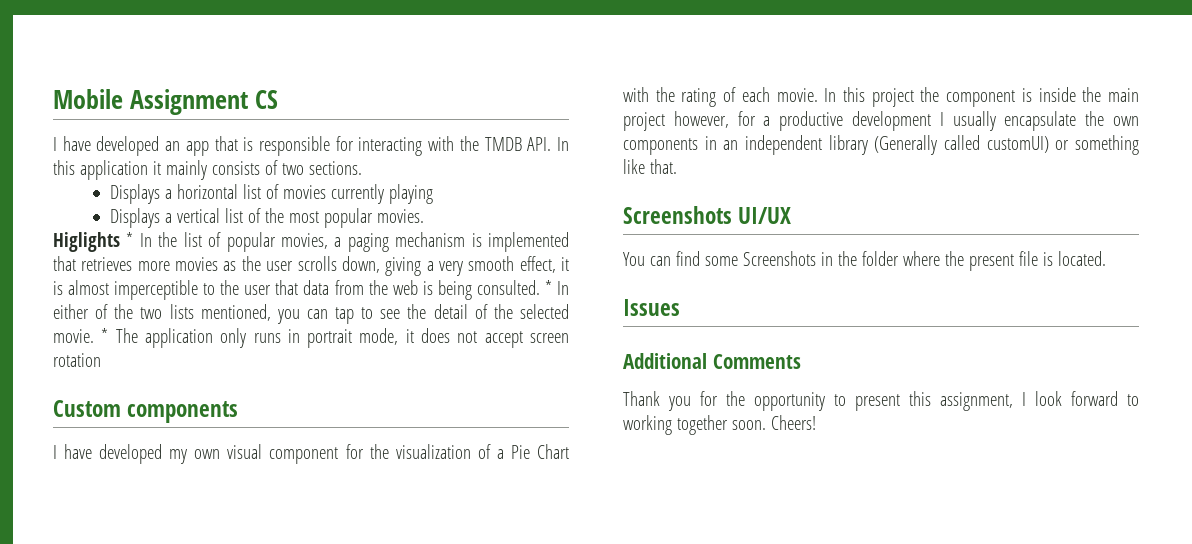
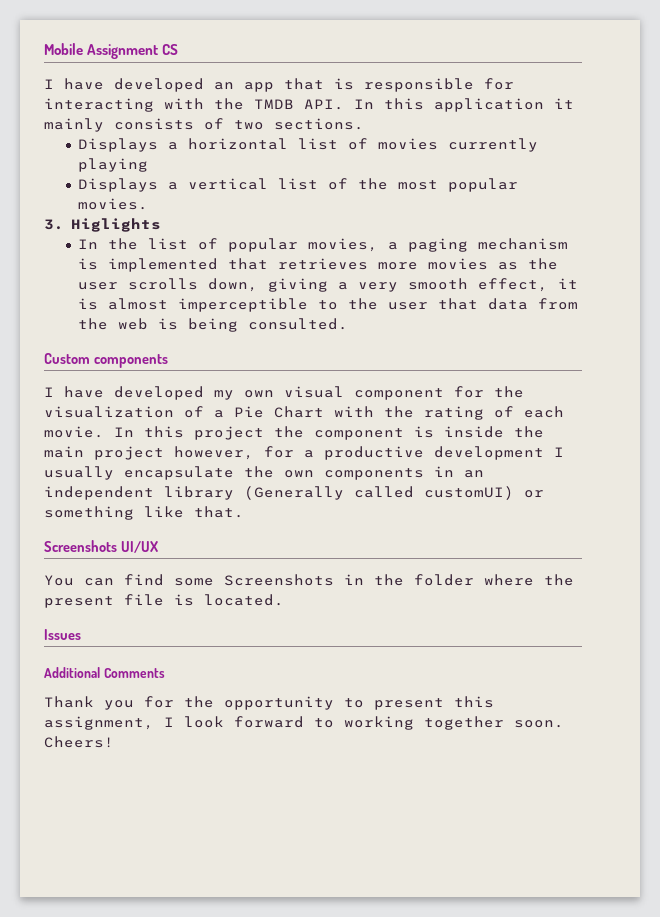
(424, 216) none -> [44,219,64,230] 3.
[126,232,134,247] * -> (161, 225) //
[544,280,569,295] [53,304,569,324] [53,328,570,348] [53,353,101,367] * In either of the two lists mentioned, you can tap to see the detail of the selected movie. * The application only runs in portrait mode, it does not accept screen rotation -> (349, 324) none

